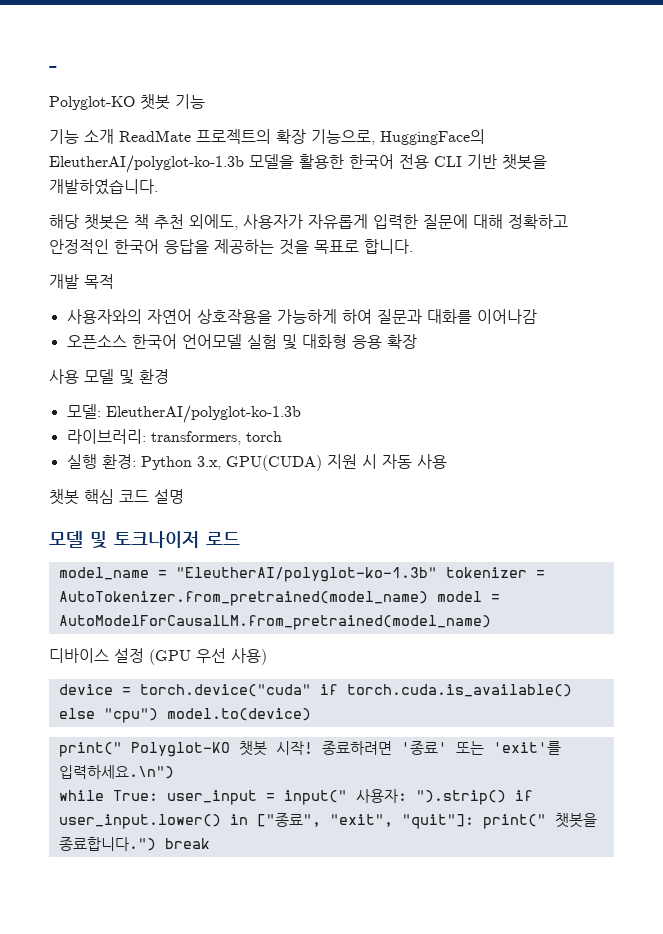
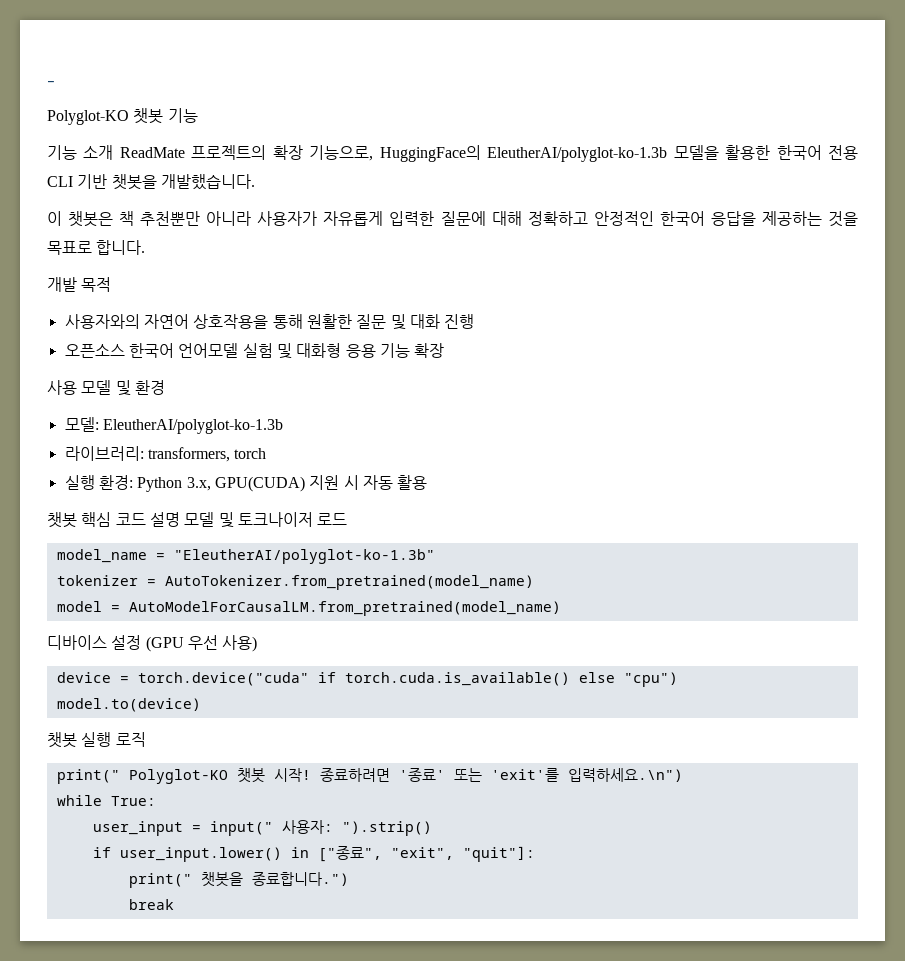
[49,179,158,195] [49,214,238,230] 개발하였습니다. // 해당 챗봇은 책 추천 외에도, -> [160,174,255,190] [47,211,252,227] 개발했습니다. // 이 챗봇은 책 추천뿐만 아니라
[276,309,537,324] 가능하게 하여 질문과 대화를 이어나감 -> [272,314,475,330] 통해 원활한 질문 및 대화 진행
(382, 342) none -> [379,343,410,358] 기능
[416,454,447,469] 사용 -> [397,475,428,490] 활용
(184, 496) // -> (180, 519) none
(437, 574) none -> (435, 556) //
(428, 598) none -> (534, 582) //
(158, 715) none -> (678, 679) //
(311, 714) none -> [47,732,146,748] // 챗봇 실행 로직
(158, 795) none -> (156, 801) //
(506, 797) none -> (432, 828) //
(474, 821) none -> (535, 854) //
(156, 844) none -> (349, 879) //

